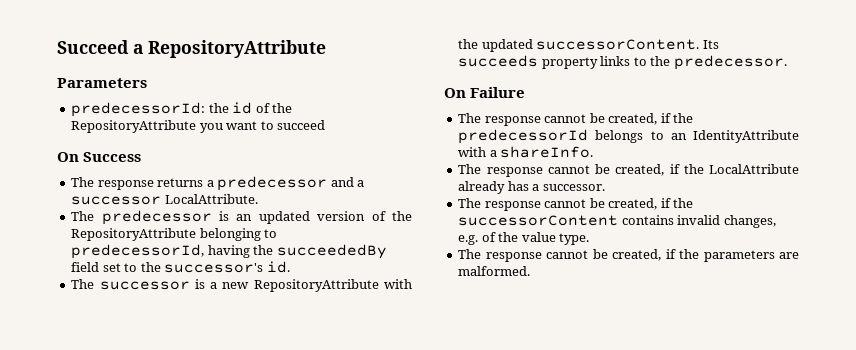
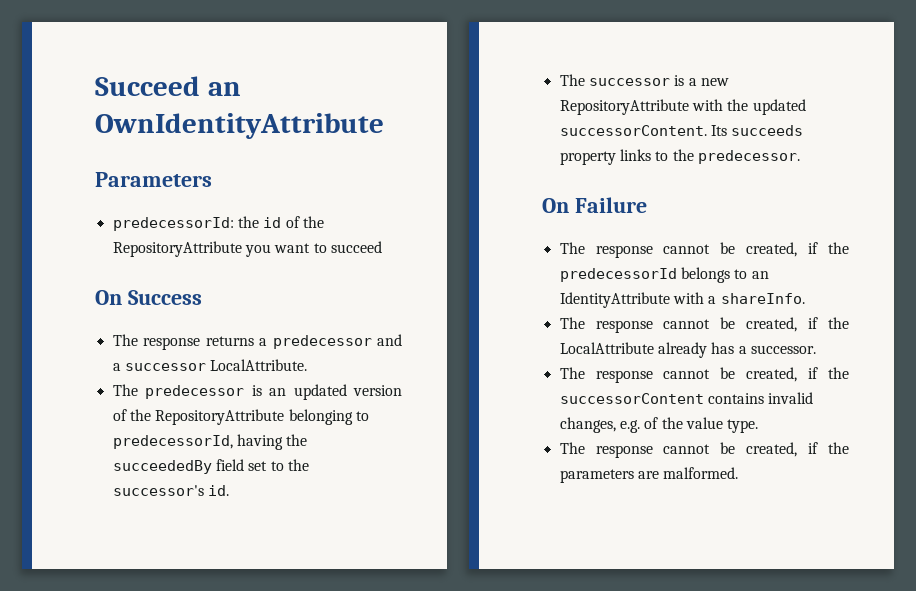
[133,40,326,58] a RepositoryAttribute -> [207,82,241,96] [95,113,384,139] an OwnIdentityAttribute

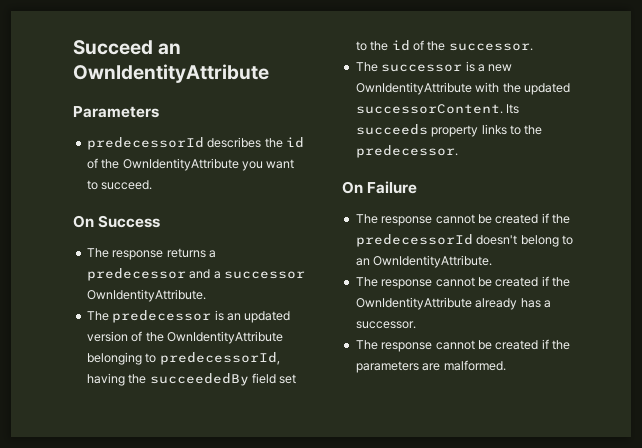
[112,216,324,231] [112,241,242,257] predecessorId: the id of the RepositoryAttribute -> [86,137,304,150] [86,158,239,171] predecessorId describes the id of the OwnIdentityAttribute
[330,241,382,253] succeed -> [101,180,153,190] succeed.
[210,359,308,371] LocalAttribute. -> [86,289,206,302] OwnIdentityAttribute.
[155,409,285,425] RepositoryAttribute -> [166,331,283,344] OwnIdentityAttribute
[112,485,229,496] successor's id. -> [391,40,533,51] id of the successor.
[559,99,689,115] RepositoryAttribute -> [355,82,472,95] OwnIdentityAttribute
[746,242,798,257] created, -> [495,214,539,224] created
[680,267,769,283] [559,292,805,308] [559,317,849,333] [559,342,654,354] belongs to an IdentityAttribute with a shareInfo. // The response cannot be created, if the LocalAttribute -> [476,235,573,247] [355,255,493,268] [355,276,570,289] [355,297,472,310] doesn't belong to an OwnIdentityAttribute. // The response cannot be created if the OwnIdentityAttribute
[746,367,849,382] [559,392,814,404] [559,417,759,433] [559,442,798,458] created, if the successorContent contains invalid changes, e.g. of the value type. // The response cannot be created, -> [495,340,539,350] created

